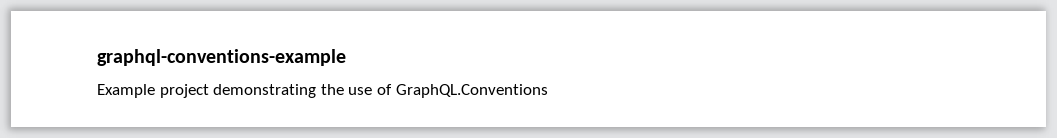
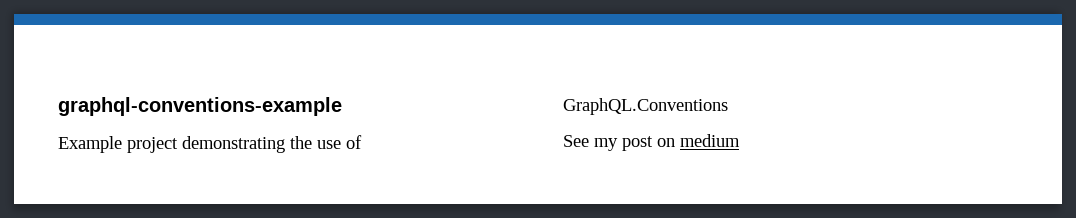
(548, 91) none -> [563,134,740,151] // See my post on medium

